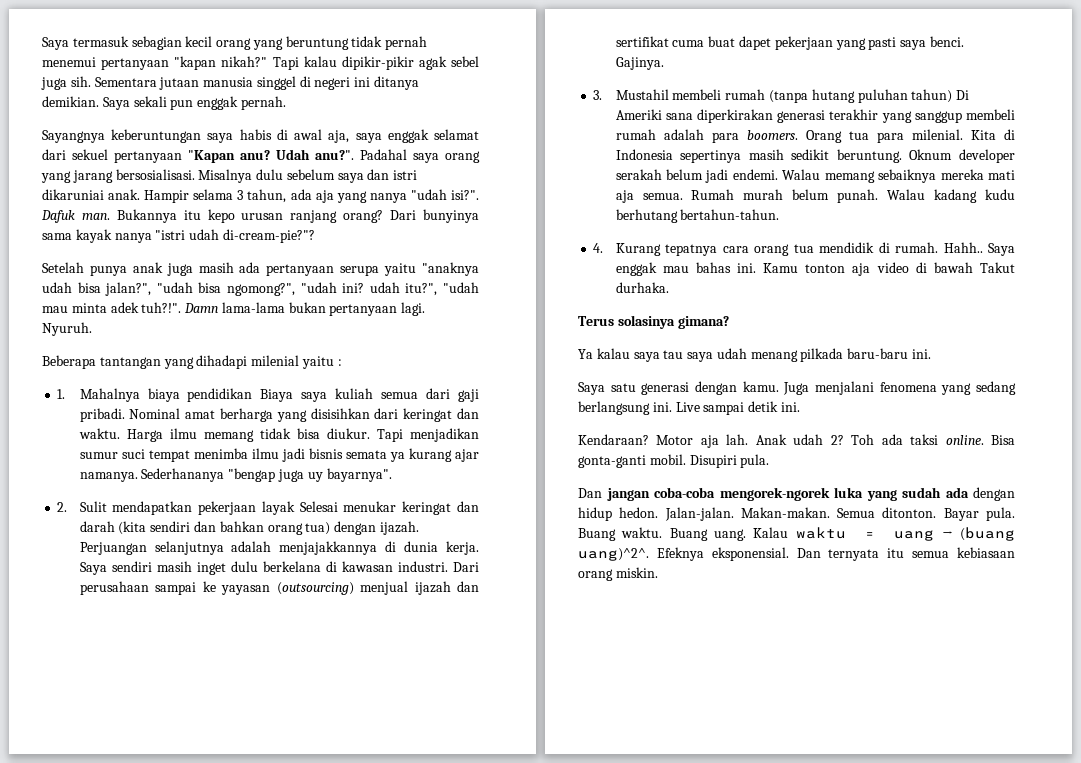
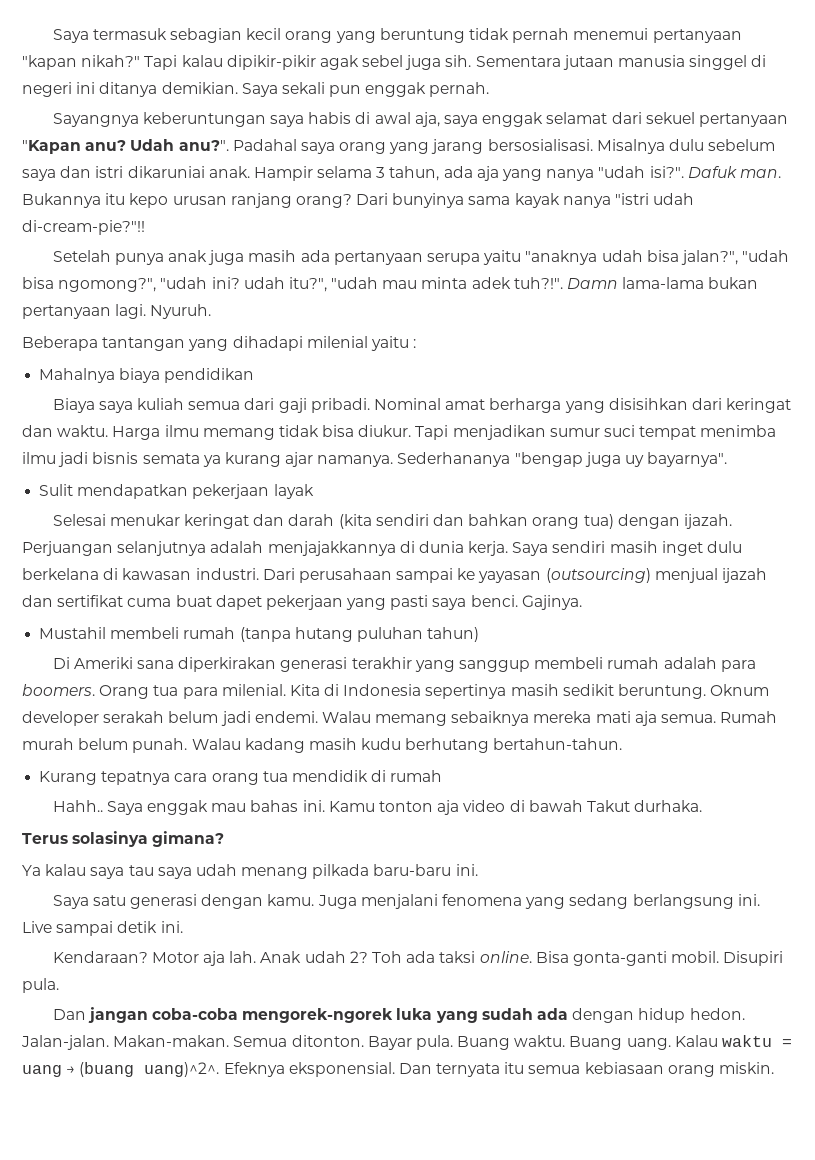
[222,229,315,243] di-cream-pie?"? -> [22,220,145,235] di-cream-pie?"!!
[57,389,66,399] 1. -> (417, 343) none
(253, 395) none -> (255, 375) //
[57,502,68,512] 2. -> (728, 459) none
(295, 508) none -> (314, 491) //
[593,90,603,100] 3. -> (582, 602) none
(953, 96) none -> (480, 634) //
(978, 196) none -> [308,738,357,750] masih
[593,243,604,253] 4. -> (623, 744) none
[895,242,939,253] rumah. -> [390,770,443,782] rumah //

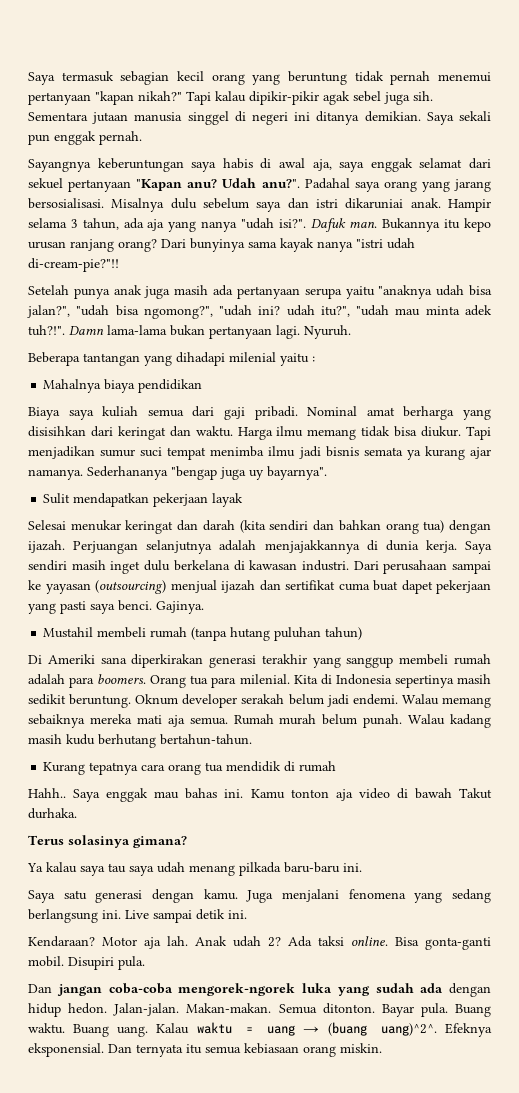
[372,951,436,963] Toh ada -> [288,936,312,947] Ada

